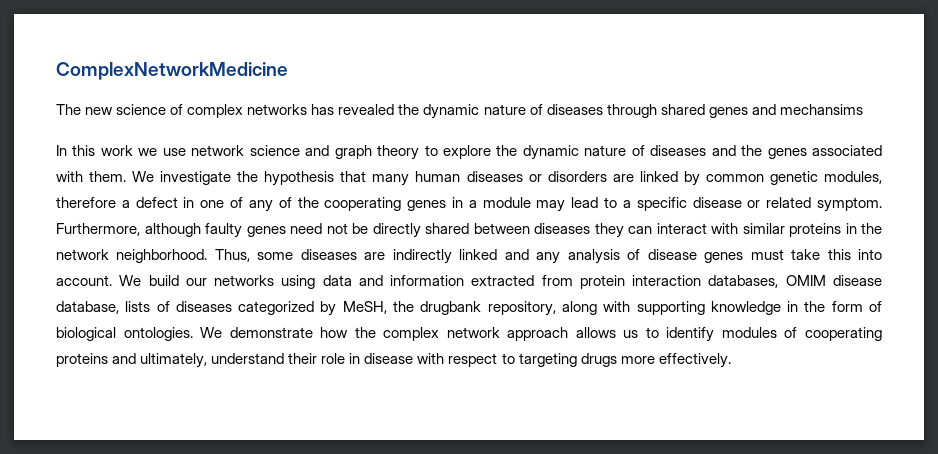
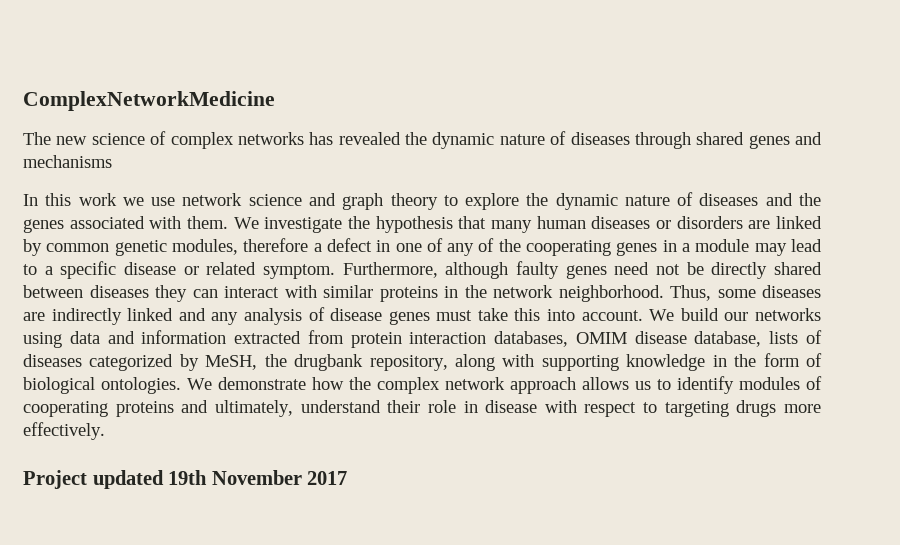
[779,104,863,115] mechansims -> [23,155,112,168] mechanisms
(731, 360) none -> [23,470,348,489] // Project updated 19th November 2017

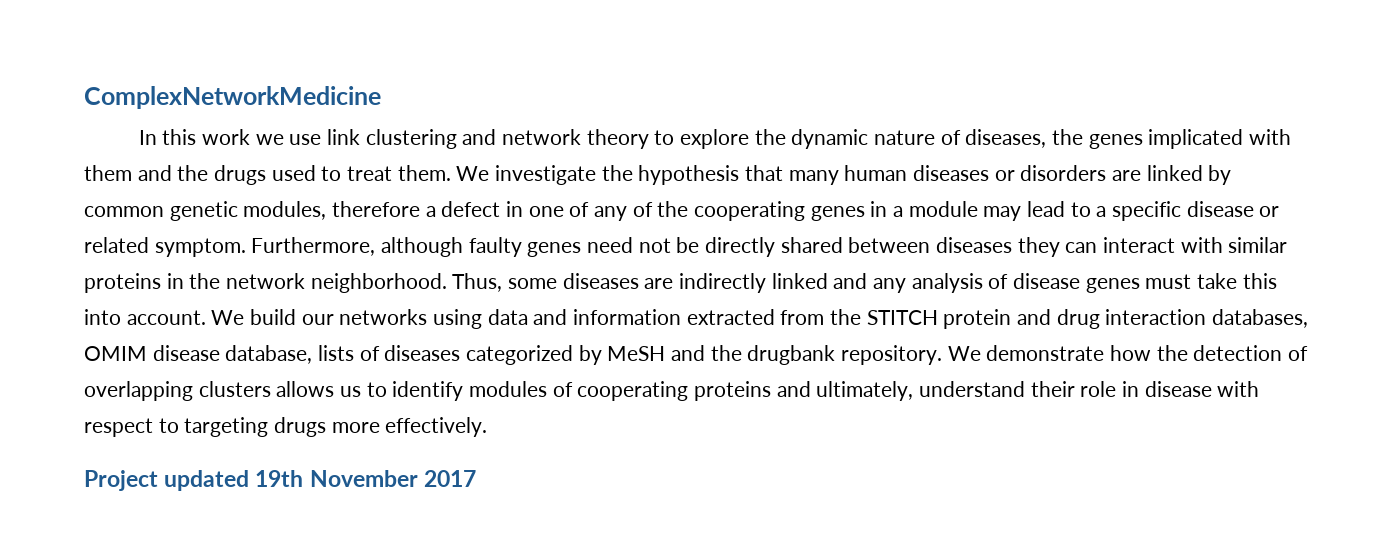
[23,131,822,149] [23,155,112,168] // The new science of complex networks has revealed the dynamic nature of diseases through shared genes and mechanisms -> (381, 97) none
[182,193,384,210] network science and graph -> [326,129,581,149] link clustering and network
[699,193,822,206] [23,216,182,233] diseases and the genes associated with -> [965,129,1291,149] [84,165,393,185] diseases, the genes implicated with them and the drugs used to treat
[350,332,402,348] protein -> [830,309,1100,329] the STITCH protein and drug
[205,353,823,371] [23,377,576,394] MeSH, the drugbank repository, along with supporting knowledge in the form of biological ontologies. We demonstrate how the complex network approach -> [607,345,1309,365] [84,381,271,401] MeSH and the drugbank repository. We demonstrate how the detection of overlapping clusters

